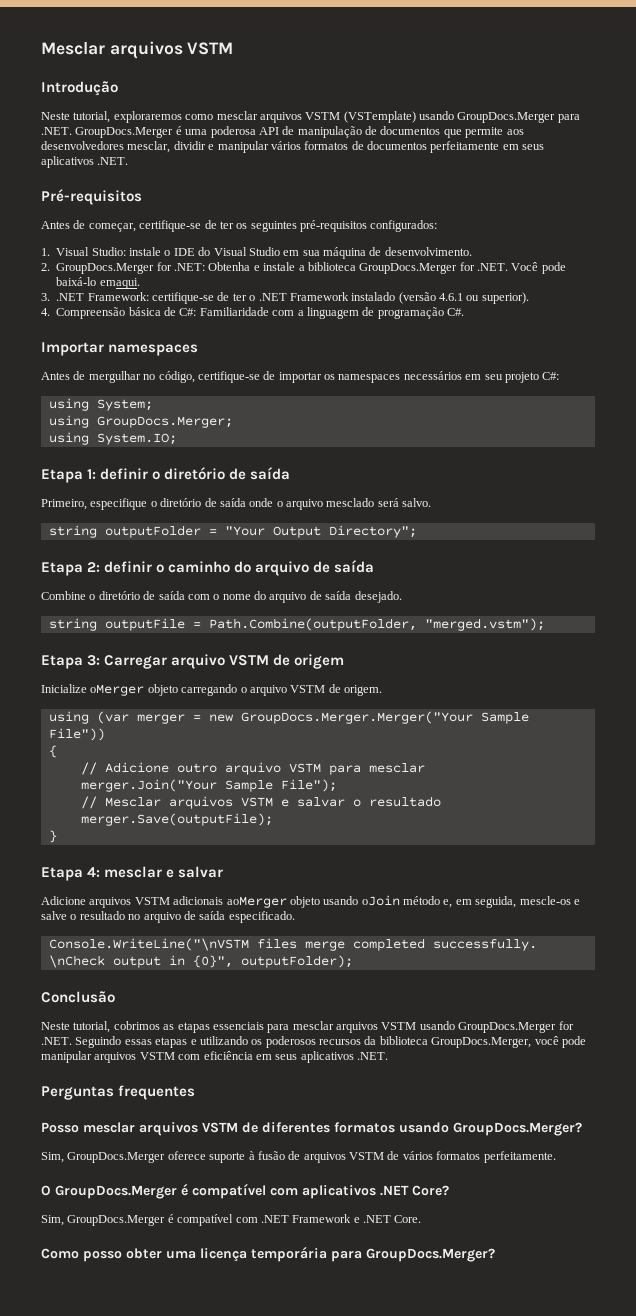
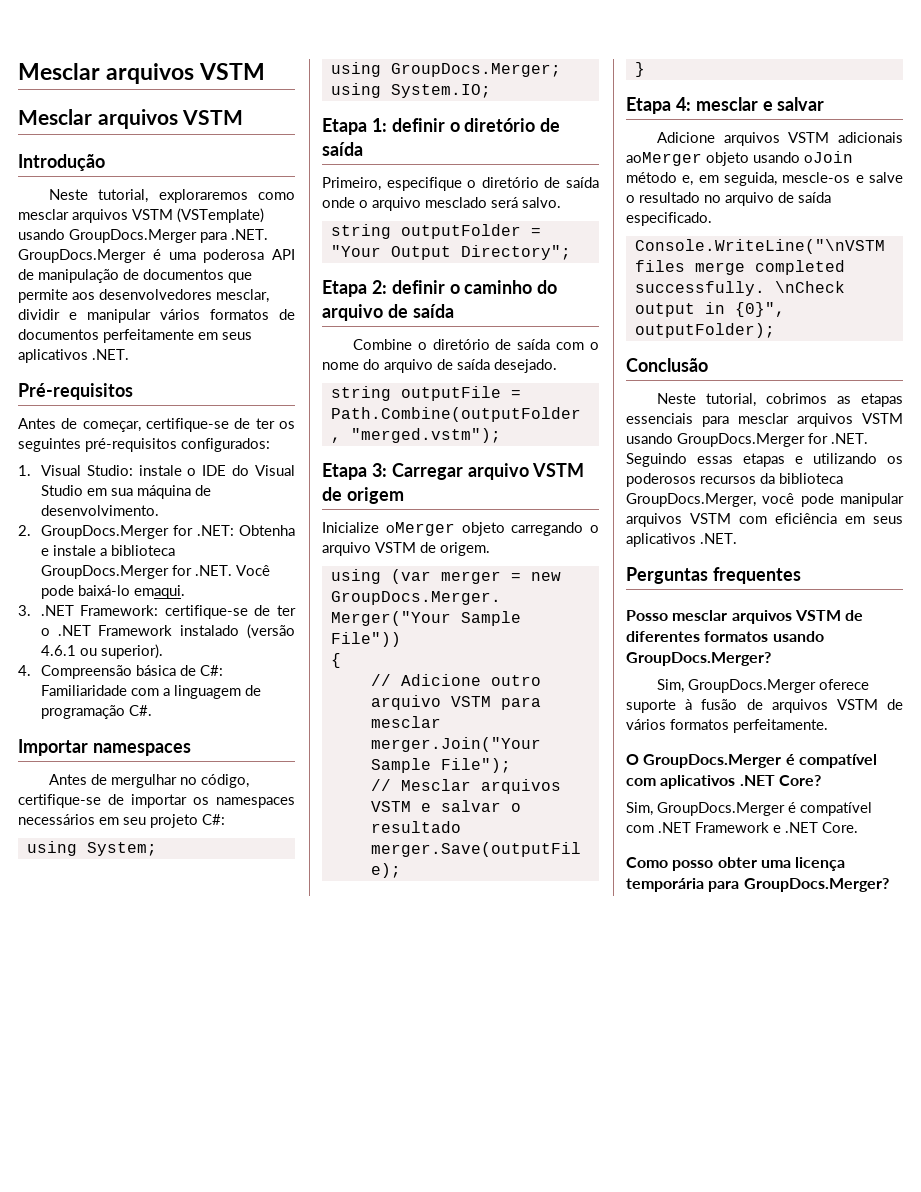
[41,41,234,59] Mesclar arquivos VSTM -> [18,63,266,84] [18,109,244,129] Mesclar arquivos VSTM // Mesclar arquivos VSTM

